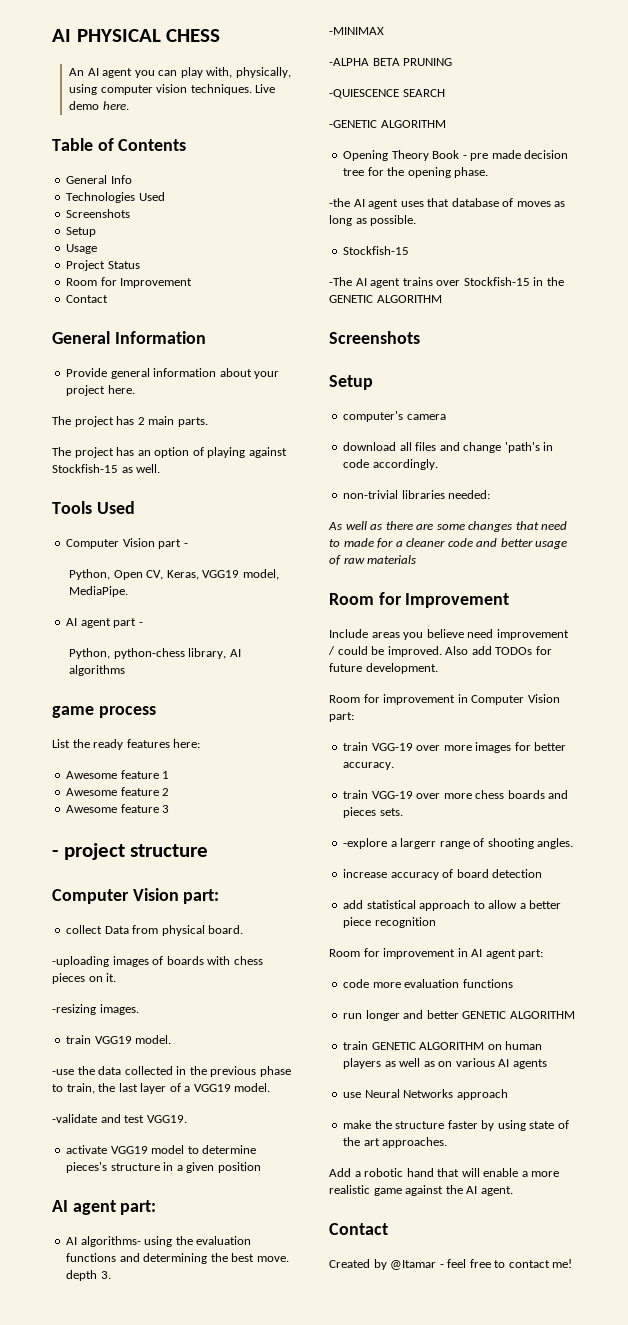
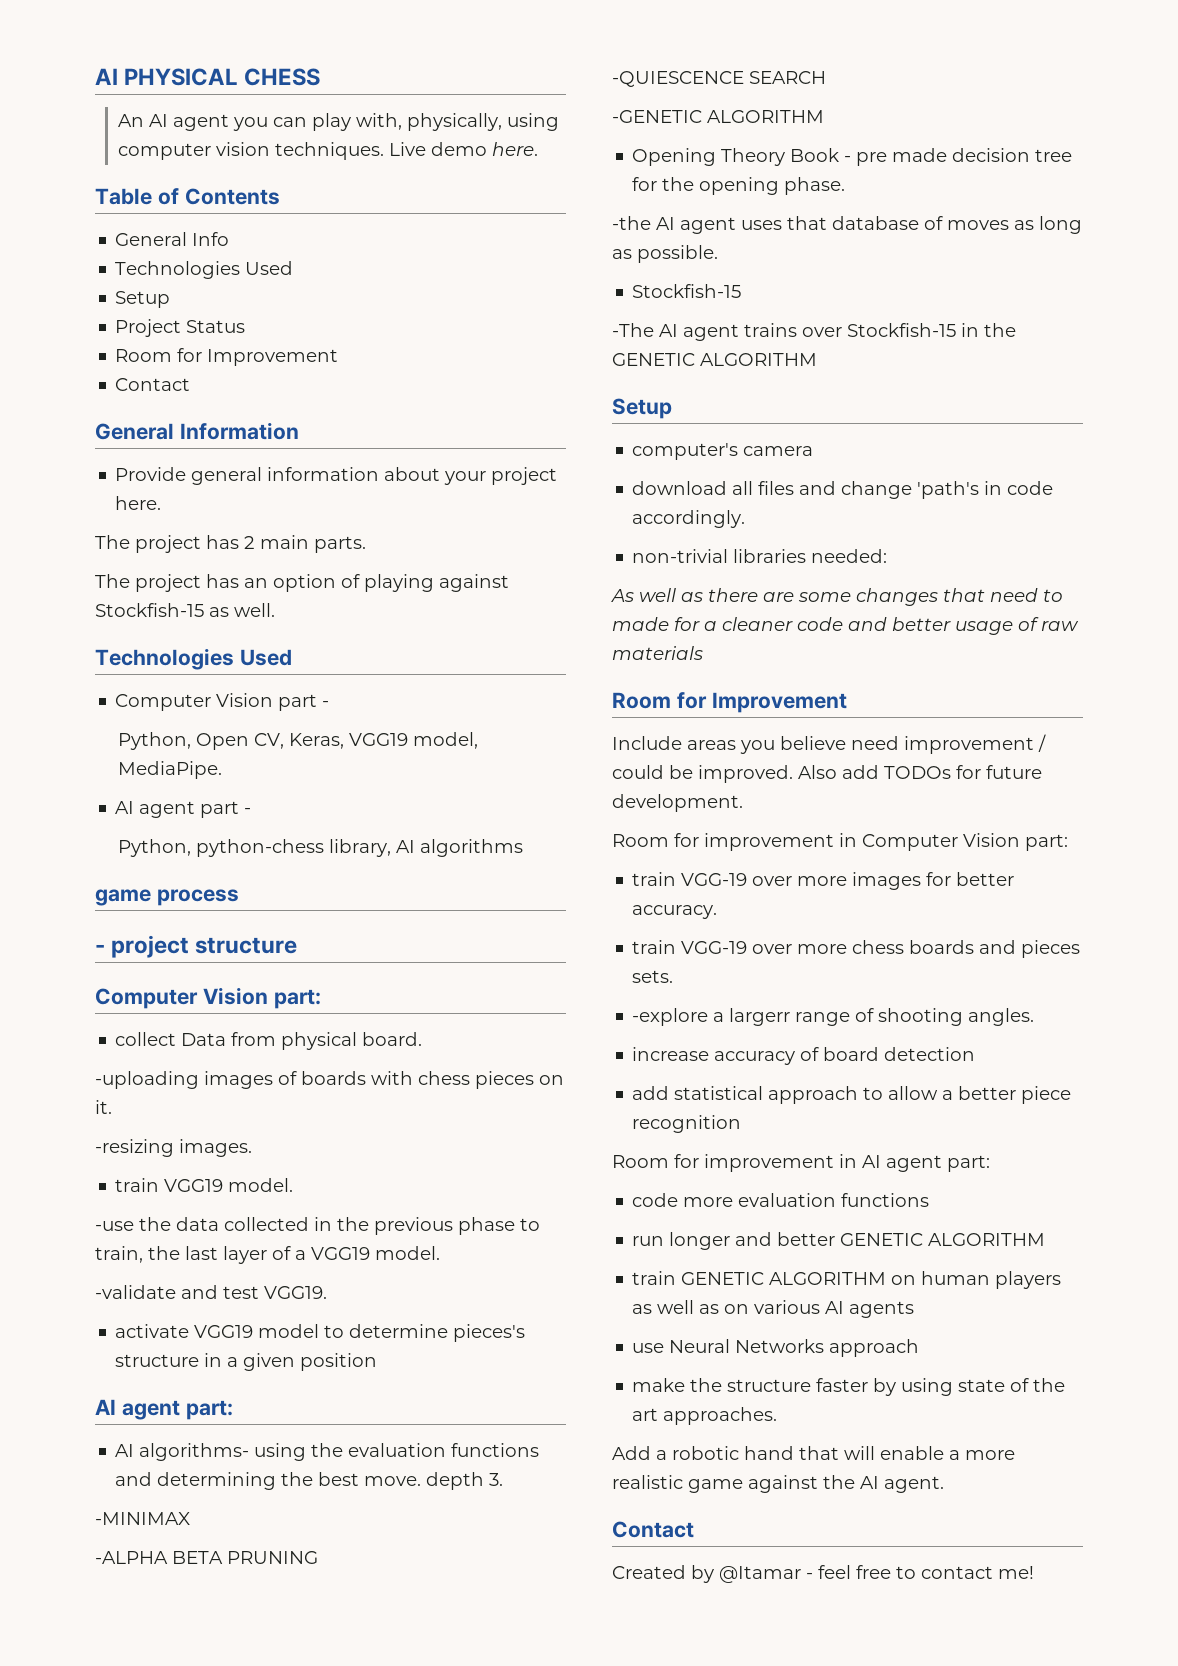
[66,209,131,218] [66,227,97,237] [66,244,98,254] // Screenshots // Setup // Usage -> [115,291,171,308] // Setup
[52,501,92,514] Tools -> [95,648,234,670] Technologies
[52,739,201,750] [66,770,170,779] [66,787,170,796] [66,804,170,813] // List the ready features here: // Awesome feature 1 // Awesome feature 2 // Awesome feature 3 -> (239, 897) none
[329,331,420,344] // Screenshots -> (817, 359) none

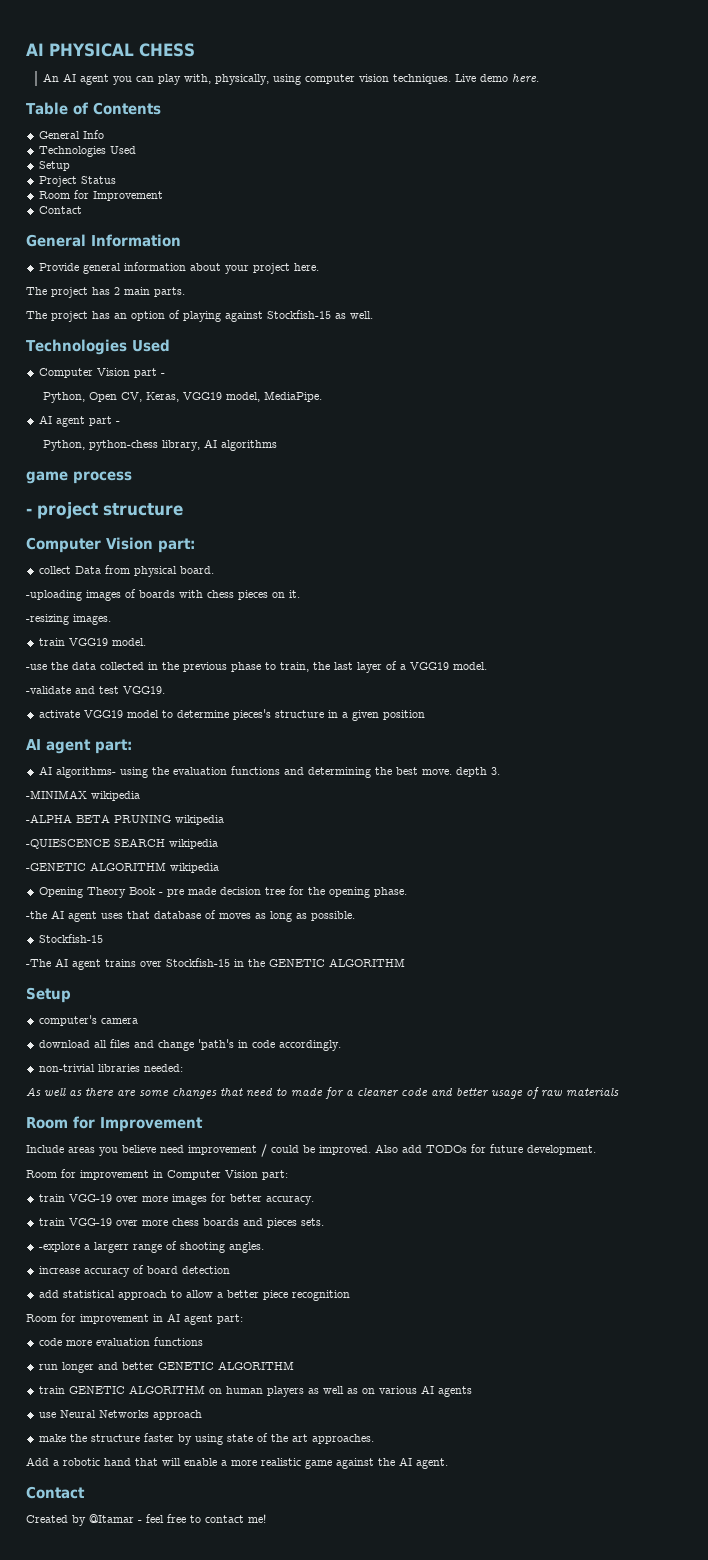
(190, 1518) none -> [91,791,140,801] wikipedia
(318, 1557) none -> [175,815,224,825] wikipedia
(826, 77) none -> [169,839,218,849] wikipedia
(824, 116) none -> [170,863,219,873] wikipedia

